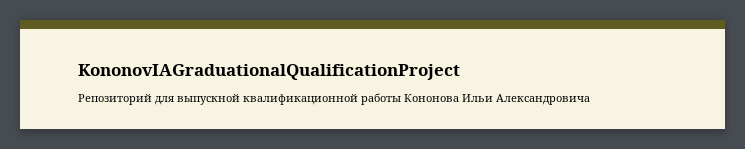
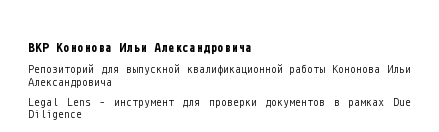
[78,64,460,80] KononovIAGraduationalQualificationProject -> [28,43,252,54] ВКР Кононова Ильи Александровича
(590, 99) none -> [28,98,411,108] [28,110,82,120] // Legal Lens – инструмент для проверки документов в рамках Due Diligence

